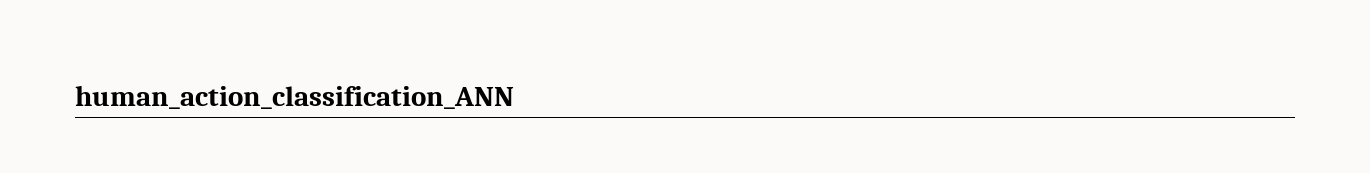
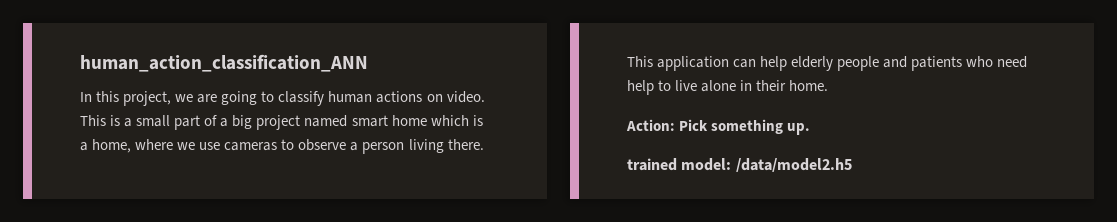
(514, 97) none -> [80,91,485,106] [80,115,483,130] [80,139,484,154] [627,56,1028,71] [627,80,829,95] [626,119,811,135] [627,158,852,172] // In this project, we are going to classify human actions on video. This is a small part of a big project named smart home which is a home, where we use cameras to observe a person living there. This application can help elderly people and patients who need help to live alone in their home. // Action: Pick something up. // trained model: /data/model2.h5

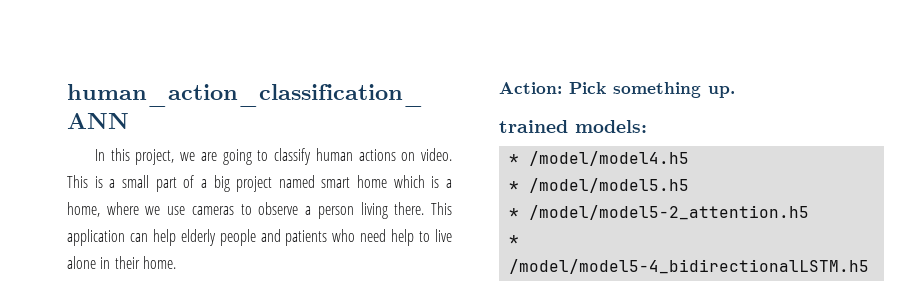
[681,158,852,172] model: /data/model2.h5 -> [575,120,647,133] [508,151,689,166] [508,178,689,193] [508,205,809,220] [508,235,519,245] [508,259,869,274] models: // * /model/model4.h5 // * /model/model5.h5 // * /model/model5-2_attention.h5 // * /model/model5-4_bidirectionalLSTM.h5

